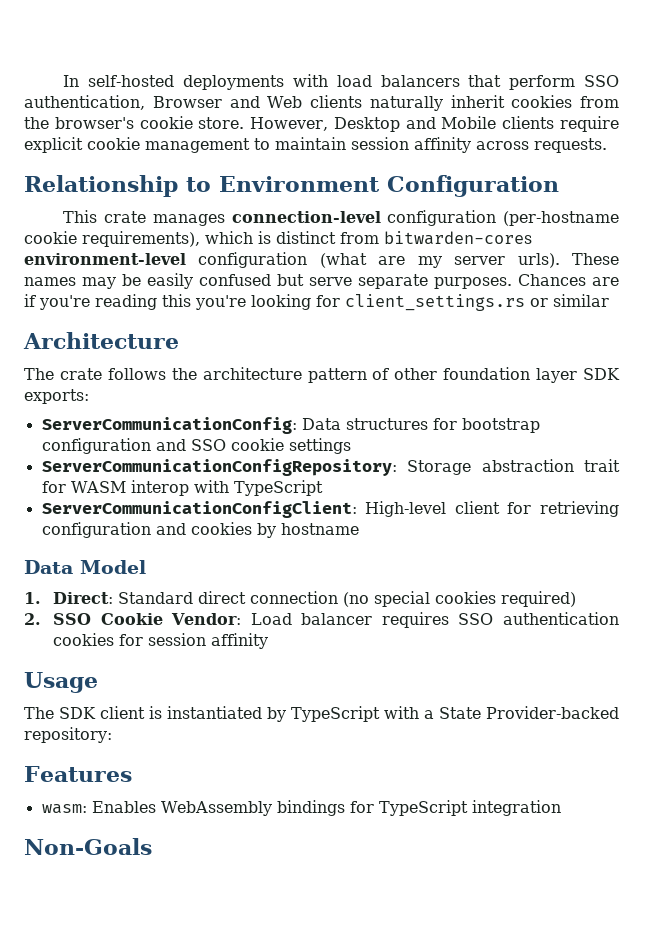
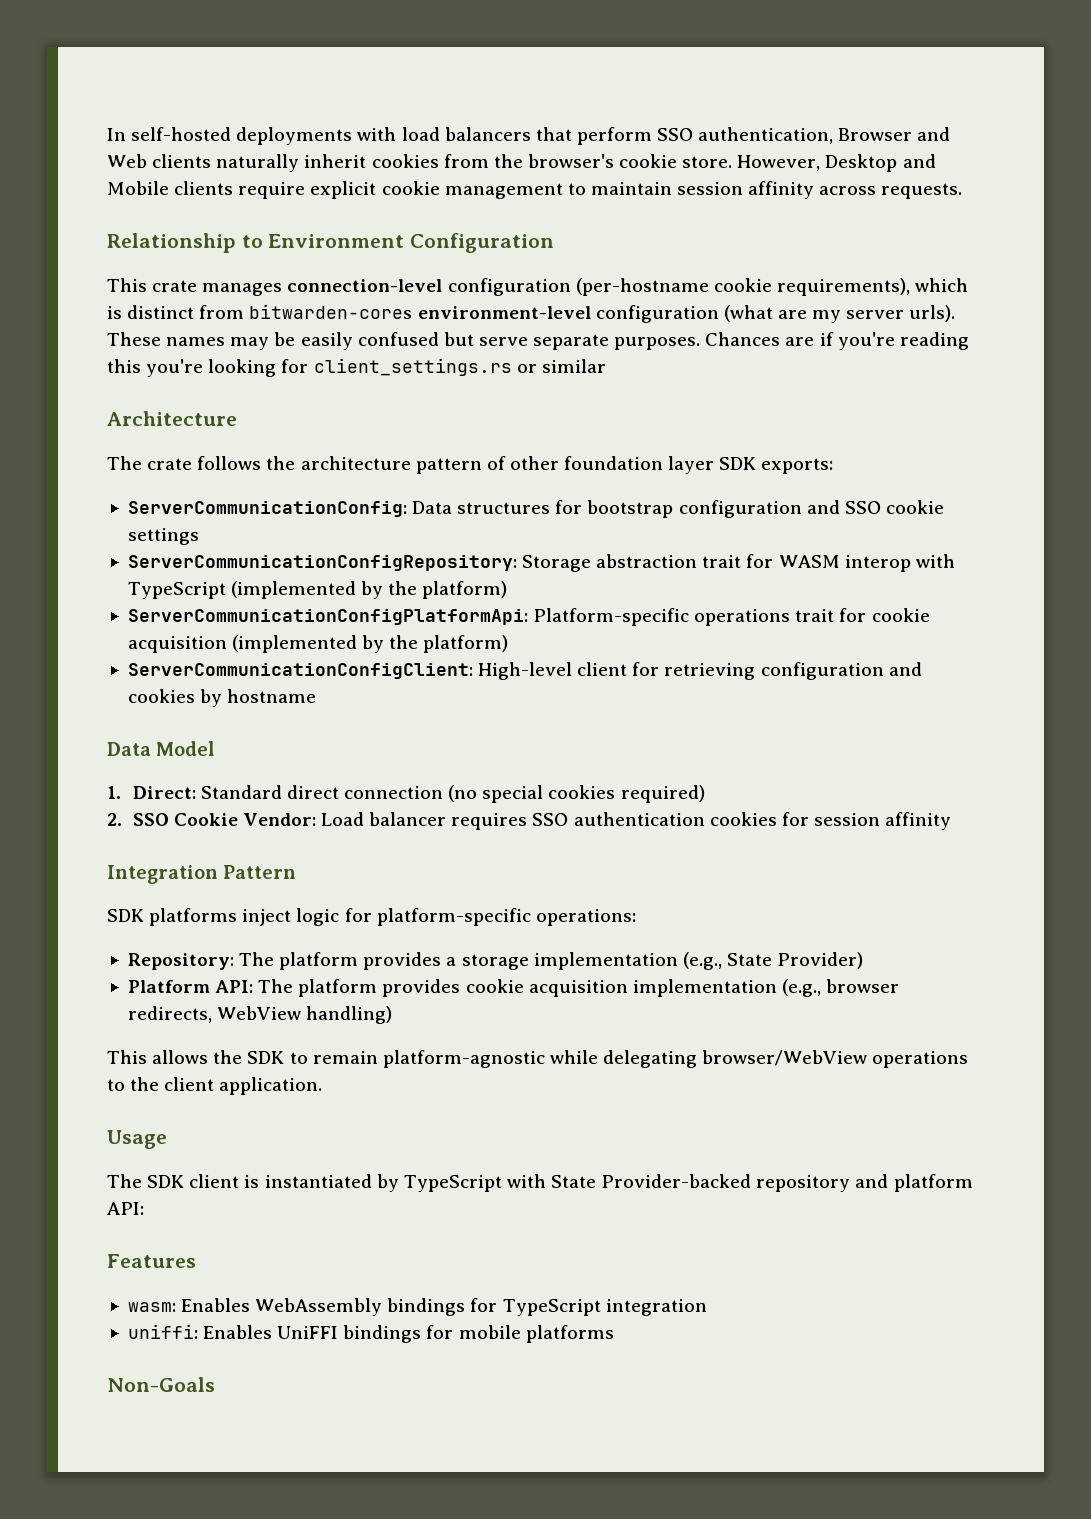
(323, 488) none -> [231,581,508,599] [127,608,930,626] [127,635,509,653] (implemented by the platform) // ServerCommunicationConfigPlatformApi: Platform-specific operations trait for cookie acquisition (implemented by the platform)
(269, 641) none -> [107,865,297,884] [107,908,636,926] [127,952,864,970] [127,979,900,997] [127,1006,393,1024] [107,1050,969,1068] [107,1077,323,1095] // Integration Pattern // SDK platforms inject logic for platform-specific operations: // Repository: The platform provides a storage implementation (e.g., State Provider) // Platform API: The platform provides cookie acquisition implementation (e.g., browser redirects, WebView handling) // This allows the SDK to remain platform-agnostic while delegating browser/WebView operations to the client application.
[424,710,434,719] a -> (546, 1181) none
[24,727,112,743] repository: -> [756,1174,973,1192] [107,1202,144,1215] repository and platform API:
(561, 808) none -> [127,1324,614,1343] // uniffi: Enables UniFFI bindings for mobile platforms

